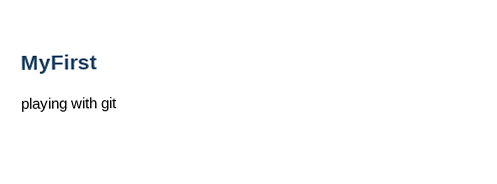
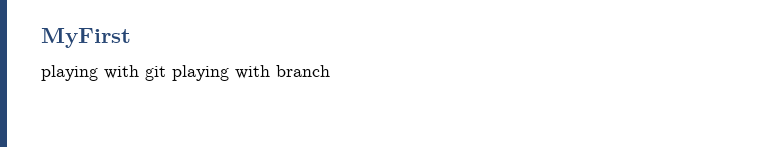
(119, 104) none -> [172,65,330,81] playing with branch

